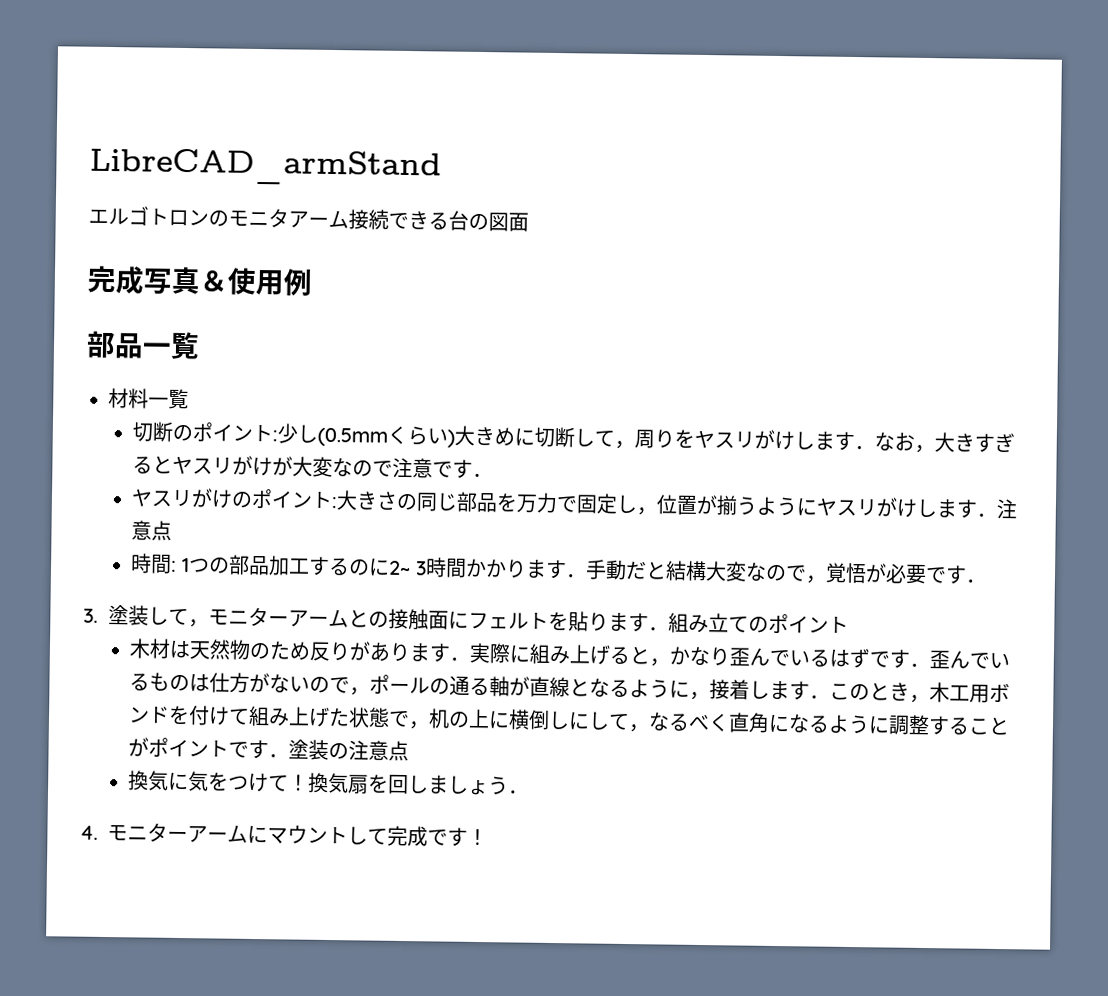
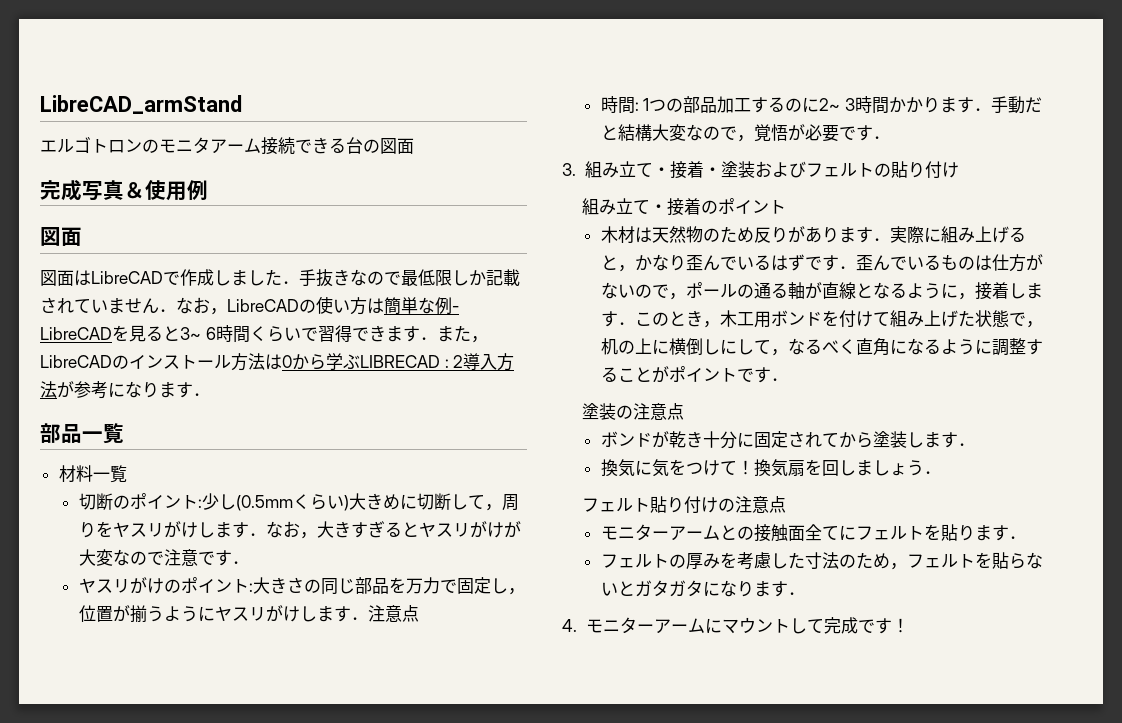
(313, 282) none -> [40,227,82,246] [40,269,520,287] [40,296,459,315] [40,325,488,343] [40,353,515,371] [40,381,210,399] // 図面 // 図面はLibreCADで作成しました．手抜きなので最低限しか記載されていません．なお，LibreCADの使い方は簡単な例- LibreCADを見ると3~ 6時間くらいで習得できます．また，LibreCADのインストール方法は0から学ぶLIBRECAD : 2導入方法が参考になります．
[108,605,750,634] 塗装して，モニターアームとの接触面にフェルトを貼ります．組み立て -> [584,161,959,179] [581,198,701,216] 組み立て・接着・塗装およびフェルトの貼り付け // 組み立て・接着
(290, 755) none -> (788, 379) //
(410, 751) none -> [600,431,975,449] // ボンドが乾き十分に固定されてから塗装します．
(530, 791) none -> [581,496,786,514] [600,524,1026,542] [600,552,1043,570] [600,580,805,597] // フェルト貼り付けの注意点 // モニターアームとの接触面全てにフェルトを貼ります． // フェルトの厚みを考慮した寸法のため，フェルトを貼らないとガタガタになります．

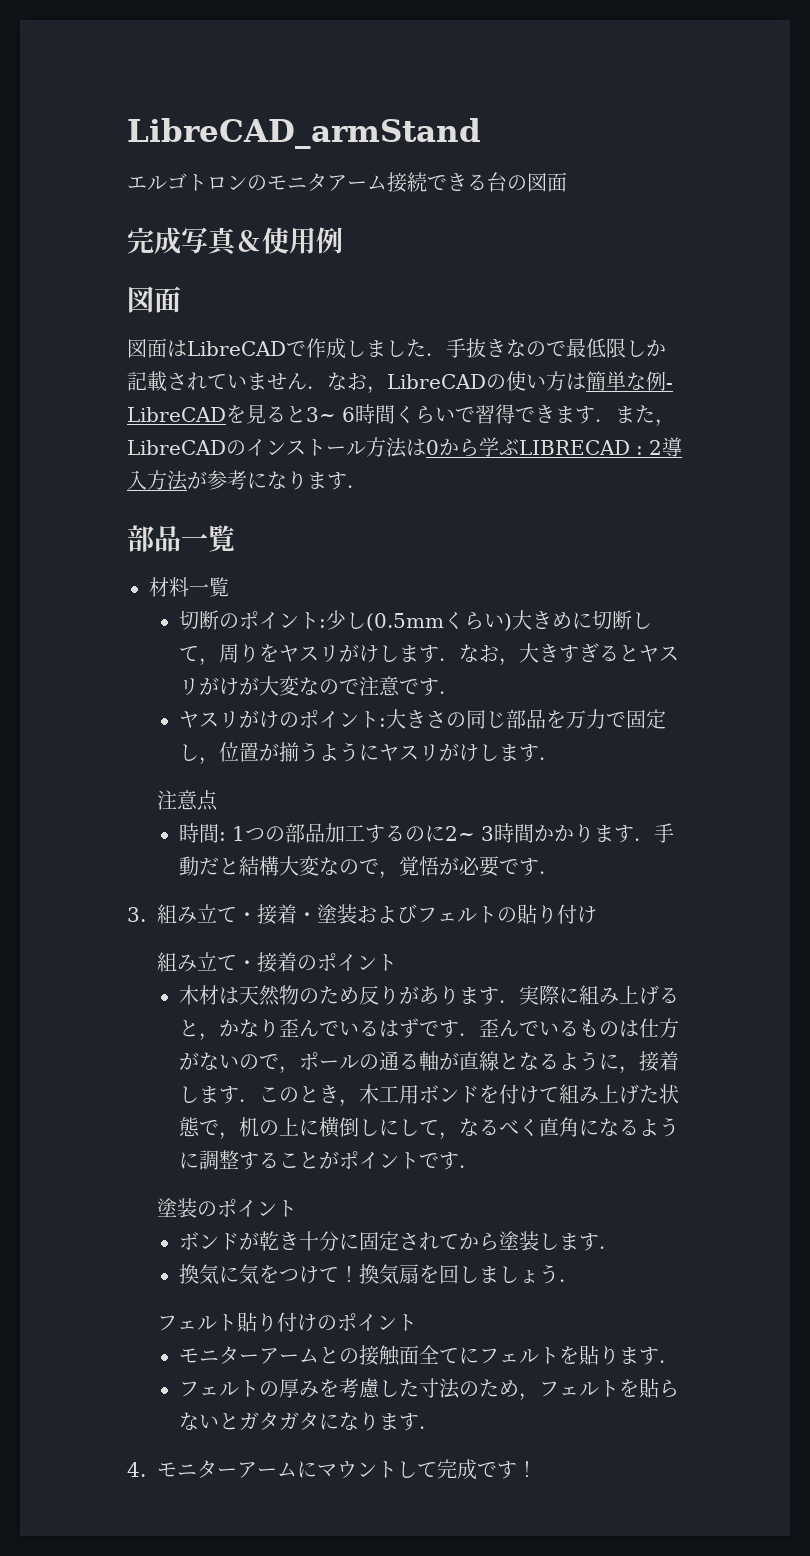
(368, 618) none -> (560, 758) //
[632,403,684,420] 注意点 -> [217,1199,298,1217] ポイント
[734,496,786,513] 注意点 -> [337,1313,418,1331] ポイント

